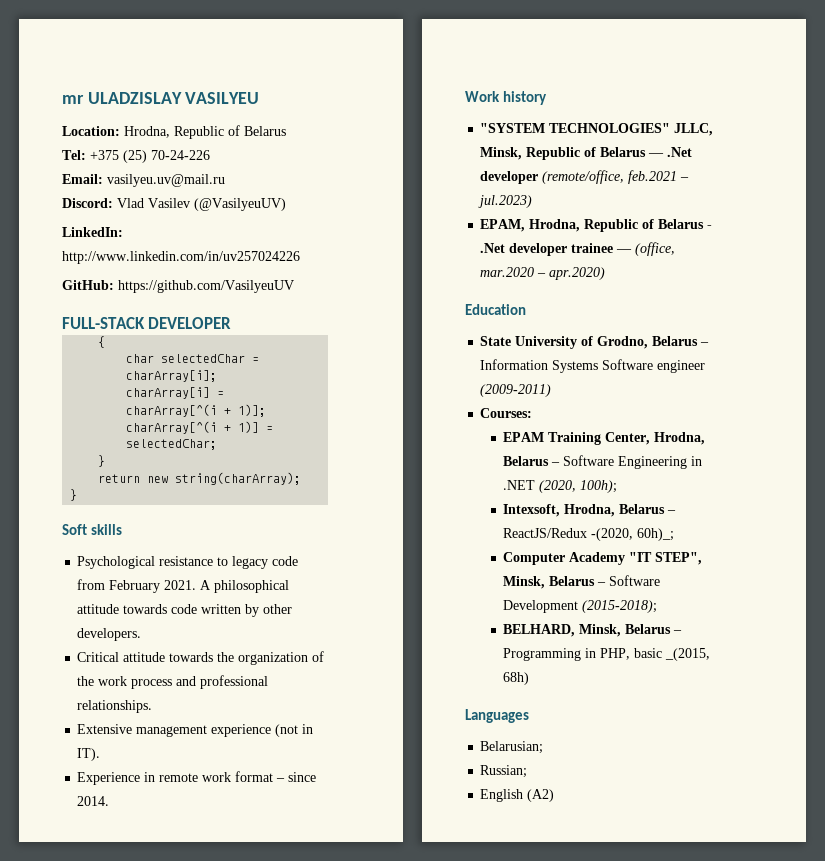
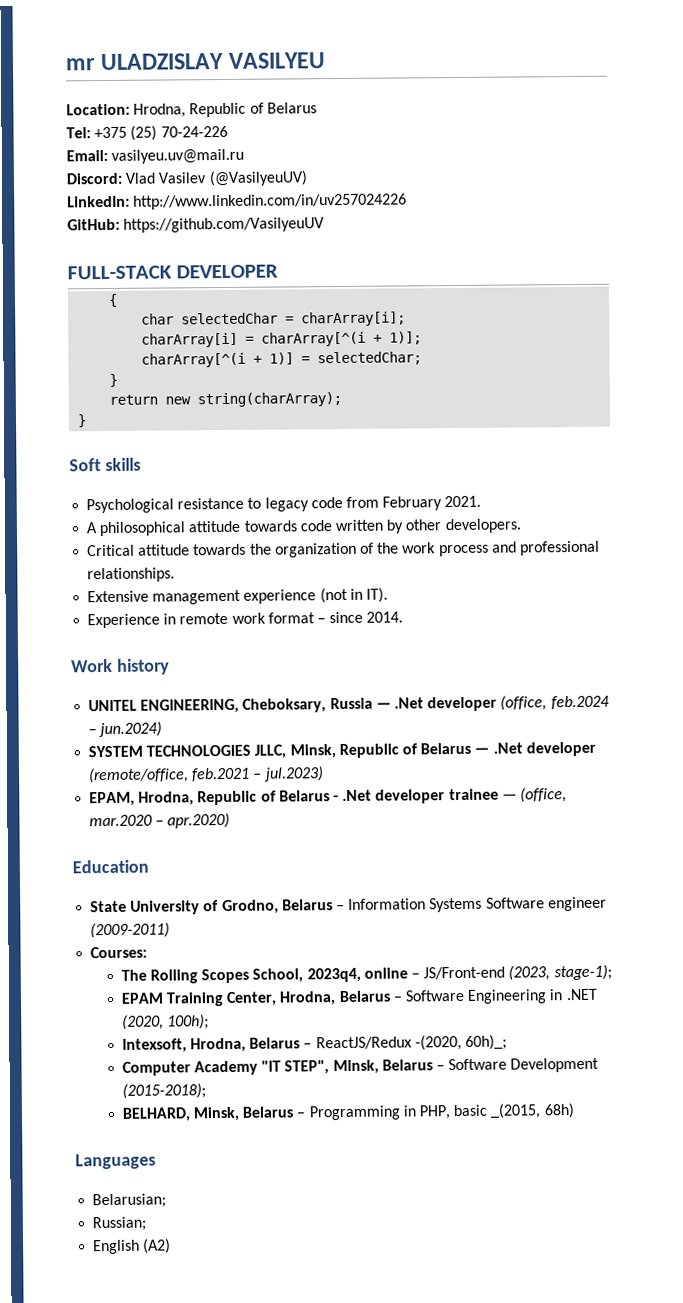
(197, 585) none -> (482, 501) //
[480,123,671,133] "SYSTEM TECHNOLOGIES" -> [88,695,610,714] [88,721,163,738] [88,744,252,758] UNITEL ENGINEERING, Cheboksary, Russia — .Net developer (office, feb.2024 – jun.2024) // SYSTEM TECHNOLOGIES
(533, 413) none -> [120,964,612,984] // The Rolling Scopes School, 2023q4, online – JS/Front-end (2023, stage-1);

